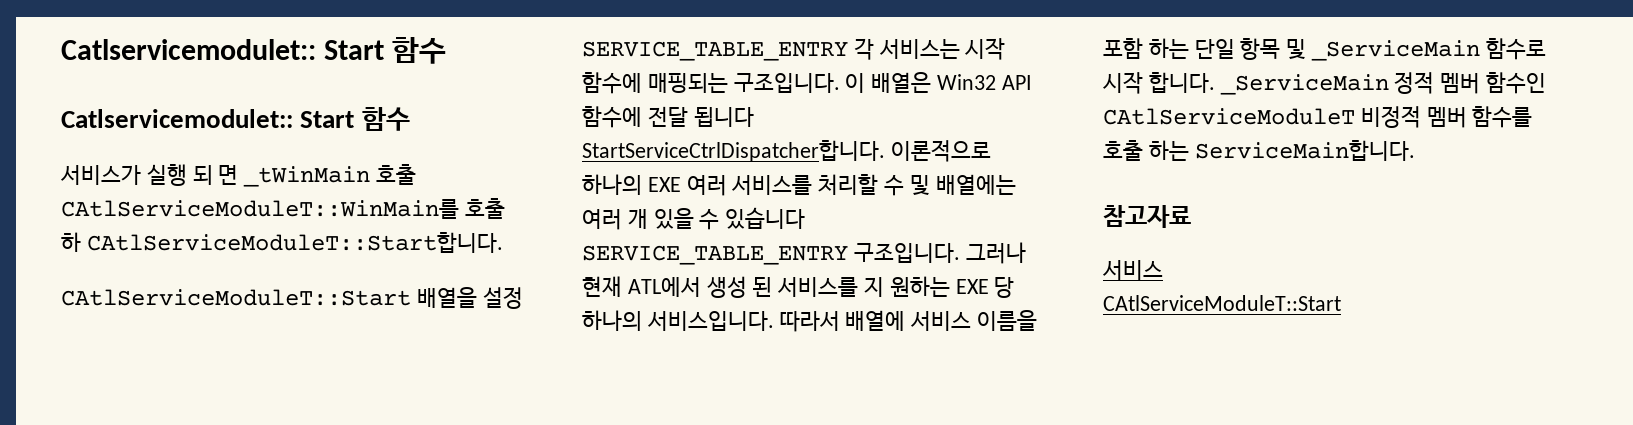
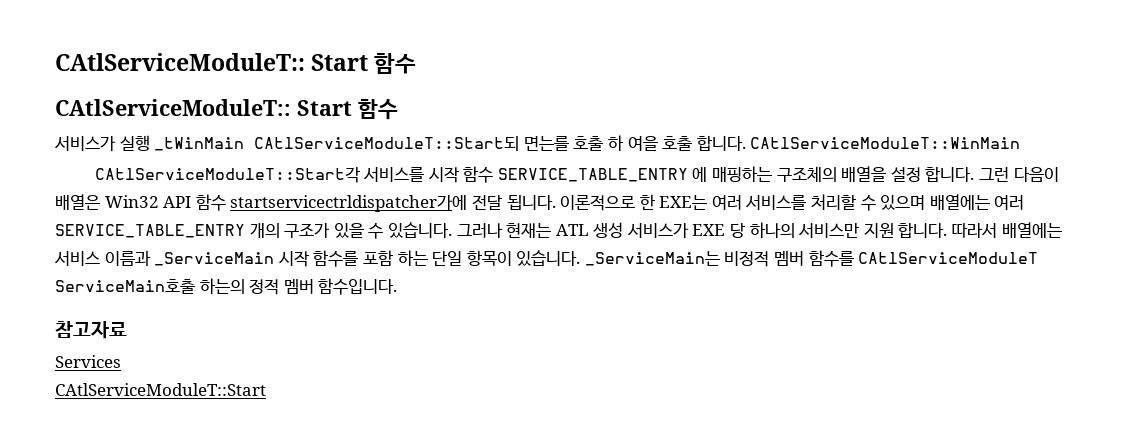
[61,37,446,64] [61,109,293,128] Catlservicemodulet:: Start 함수 // Catlservicemodulet:: -> [55,53,417,74] [55,99,291,116] CAtlServiceModuleT:: Start 함수 // CAtlServiceModuleT::
[192,164,417,187] [61,198,505,219] [61,232,503,253] [61,287,523,309] [582,38,1006,61] [582,72,1032,94] [582,106,754,128] [582,140,991,162] [582,174,681,195] 되 면 _tWinMain 호출 CAtlServiceModuleT::WinMain를 호출 하 CAtlServiceModuleT::Start합니다. // CAtlServiceModuleT::Start 배열을 설정 SERVICE_TABLE_ENTRY 각 서비스는 시작 함수에 매핑되는 구조입니다. 이 배열은 Win32 API 함수에 전달 됩니다 StartServiceCtrlDispatcher합니다. 이론적으로 하나의 EXE -> [154,135,1021,151] [94,166,1059,183] [55,194,708,212] _tWinMain CAtlServiceModuleT::Start되 면는를 호출 하 여을 호출 합니다. CAtlServiceModuleT::WinMain // CAtlServiceModuleT::Start각 서비스를 시작 함수 SERVICE_TABLE_ENTRY 에 매핑하는 구조체의 배열을 설정 합니다. 그런 다음이 배열은 Win32 API 함수 startservicectrldispatcher가에 전달 됩니다. 이론적으로 한 EXE는
[909,175,930,195] 및 -> [880,195,926,210] 있으며
[627,207,806,230] [582,242,1026,265] [582,276,1015,298] [582,310,1038,332] [1103,38,1546,61] [1103,72,1547,95] [1103,106,1533,128] [1103,140,1415,161] 개 있을 수 있습니다 SERVICE_TABLE_ENTRY 구조입니다. 그러나 현재 ATL에서 생성 된 서비스를 지 원하는 EXE 당 하나의 서비스입니다. 따라서 배열에 서비스 이름을 포함 하는 단일 항목 및 _ServiceMain 함수로 시작 합니다. _ServiceMain 정적 멤버 함수인 CAtlServiceModuleT 비정적 멤버 함수를 호출 하는 ServiceMain합니다. -> [55,222,1062,239] [54,250,1039,267] [55,278,398,295] SERVICE_TABLE_ENTRY 개의 구조가 있을 수 있습니다. 그러나 현재는 ATL 생성 서비스가 EXE 당 하나의 서비스만 지원 합니다. 따라서 배열에는 서비스 이름과 _ServiceMain 시작 함수를 포함 하는 단일 항목이 있습니다. _ServiceMain는 비정적 멤버 함수를 CAtlServiceModuleT ServiceMain호출 하는의 정적 멤버 함수입니다.
[1102,260,1163,280] 서비스 -> [55,355,121,368] Services

